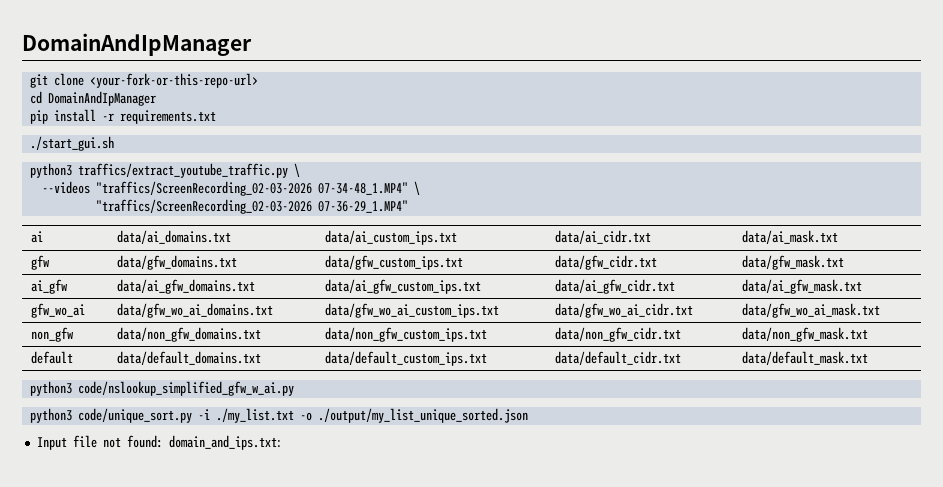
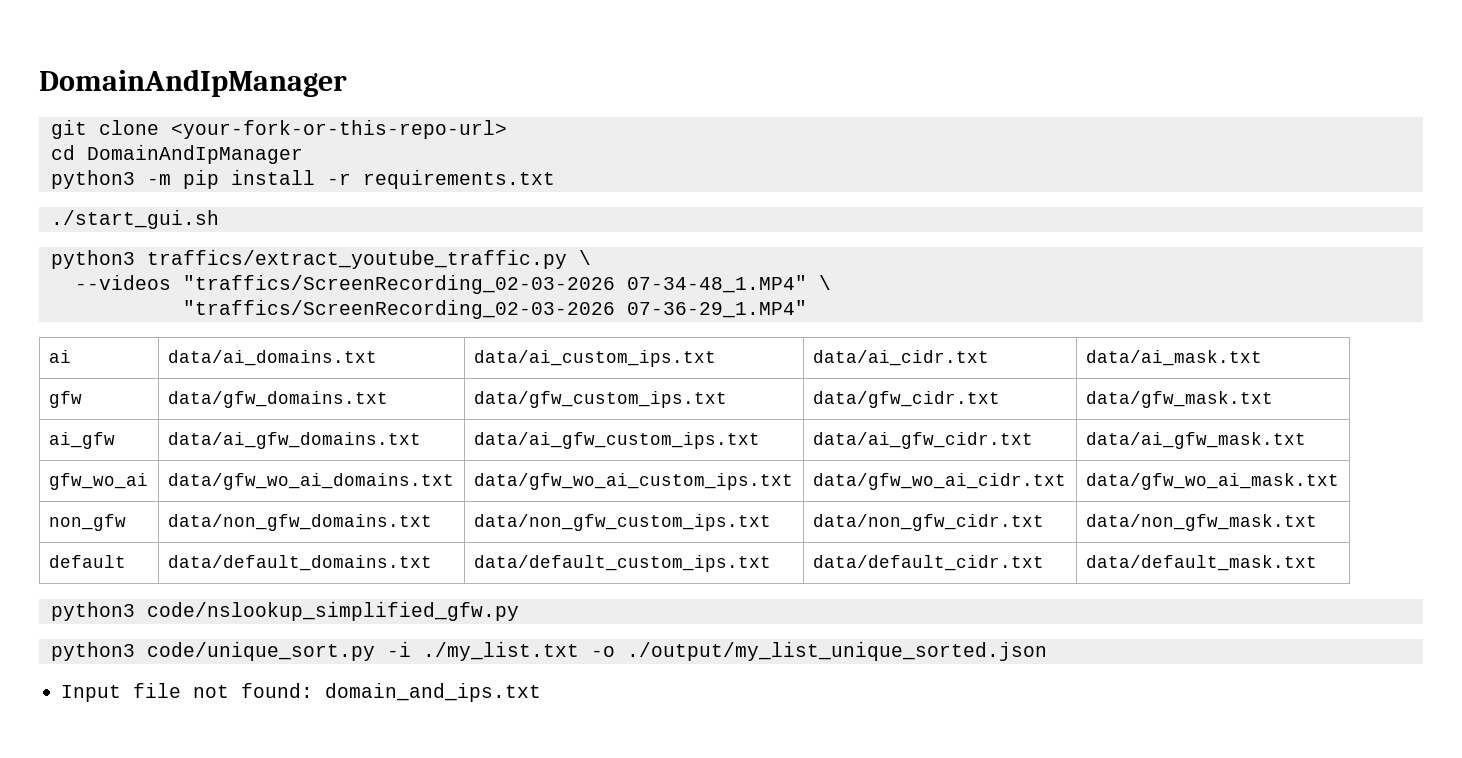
(157, 98) none -> [51,170,171,189] python3 -m
[78,381,295,396] code/nslookup_simplified_gfw_w_ai.py -> [147,602,519,621] code/nslookup_simplified_gfw.py
[168,435,281,450] domain_and_ips.txt: -> [325,683,541,702] domain_and_ips.txt

